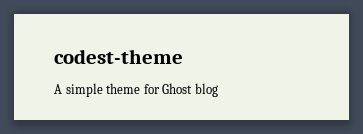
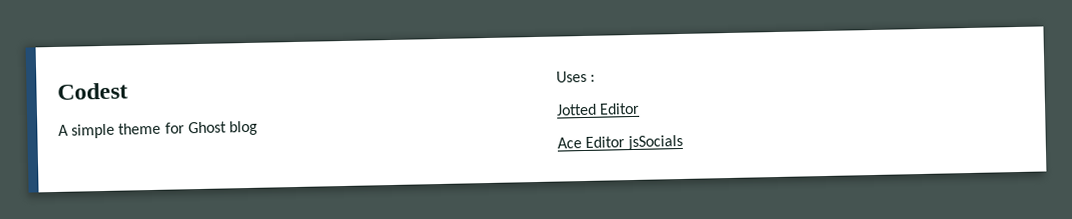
[54,49,183,64] codest-theme -> [57,82,128,100] Codest
(218, 90) none -> [556,70,596,83] [556,102,641,116] [557,134,684,151] // Uses : // Jotted Editor // Ace Editor jsSocials

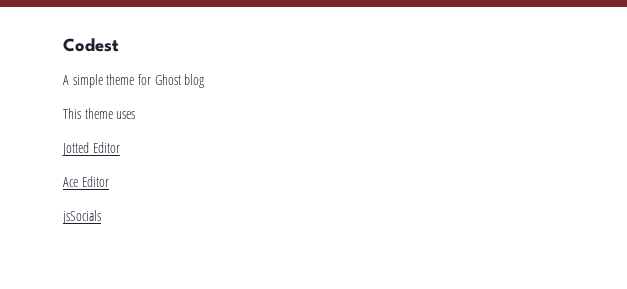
[556,70,596,83] Uses : -> [63,108,136,119] This theme uses
(626, 142) none -> (109, 181) //

